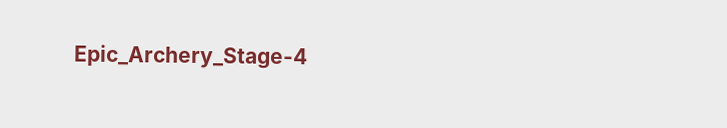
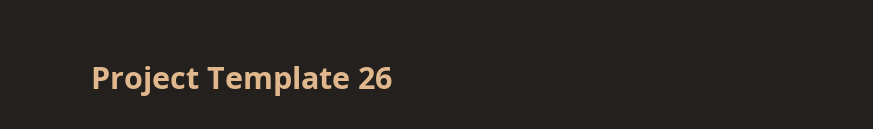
[73,44,308,70] Epic_Archery_Stage-4 -> [91,66,393,96] Project Template 26

